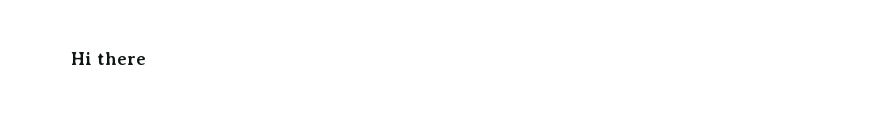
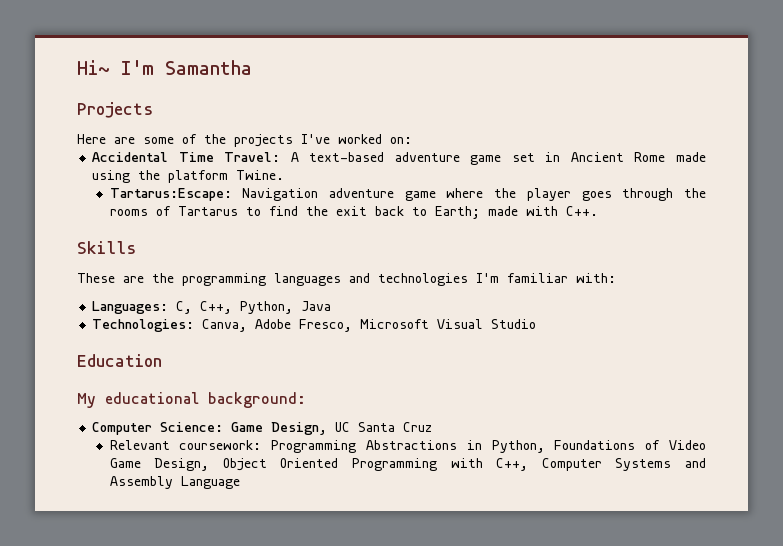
[71,52,146,65] Hi there -> [77,60,252,75] [77,102,153,118] [77,134,412,147] [92,152,706,165] [92,170,285,183] [109,188,706,201] [109,206,598,219] [77,241,136,254] [77,273,616,286] [92,301,332,314] [92,319,537,332] [77,354,162,367] [77,392,306,408] [92,422,433,435] [109,440,706,453] [109,458,707,471] [109,476,240,489] Hi~ I'm Samantha // Projects // Here are some of the projects I've worked on: // Accidental Time Travel: A text-based adventure game set in Ancient Rome made using the platform Twine. // Tartarus:Escape: Navigation adventure game where the player goes through the rooms of Tartarus to find the exit back to Earth; made with C++. // Skills // These are the programming languages and technologies I'm familiar with: // Languages: C, C++, Python, Java // Technologies: Canva, Adobe Fresco, Microsoft Visual Studio // Education // My educational background: // Computer Science: Game Design, UC Santa Cruz // Relevant coursework: Programming Abstractions in Python, Foundations of Video Game Design, Object Oriented Programming with C++, Computer Systems and Assembly Language

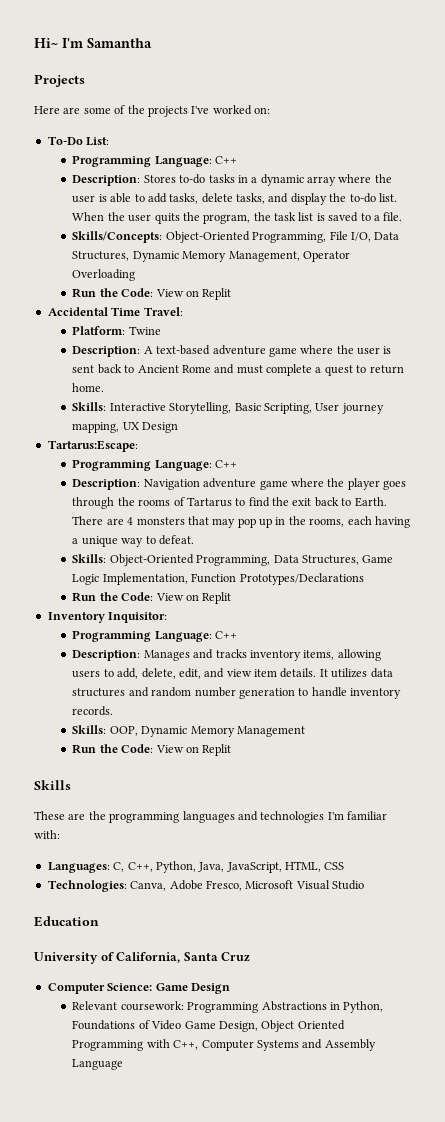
(412, 140) none -> [47,136,110,146] [72,155,238,167] [72,174,392,186] [72,193,397,205] [72,212,403,224] [72,231,400,243] [72,251,350,262] [72,269,136,281] [72,288,232,300] // To-Do List: // Programming Language: C++ // Description: Stores to-do tasks in a dynamic array where the user is able to add tasks, delete tasks, and display the to-do list. When the user quits the program, the task list is saved to a file. // Skills/Concepts: Object-Oriented Programming, File I/O, Data Structures, Dynamic Memory Management, Operator Overloading // Run the Code: View on Replit
(281, 157) none -> [72,326,161,335] [72,346,141,357] // Platform: Twine // Description:
[511,152,706,162] [92,170,285,183] [109,188,232,201] set in Ancient Rome made using the platform Twine. // Tartarus:Escape: -> [300,345,392,355] [72,364,404,376] [72,383,105,392] [72,402,384,414] [72,422,179,433] [47,440,138,452] [72,459,238,471] [72,479,141,490] where the user is sent back to Ancient Rome and must complete a quest to return home. // Skills: Interactive Storytelling, Basic Scripting, User journey mapping, UX Design // Tartarus:Escape: // Programming Language: C++ // Description:
[434,206,598,219] Earth; made with C++. -> [354,497,387,507] [72,516,410,528] [72,535,194,547] [72,554,394,566] [72,573,364,585] [72,592,232,604] [47,612,168,623] [72,630,238,642] [72,649,381,661] [72,668,393,679] [72,687,402,699] [72,706,114,716] [72,725,305,737] [72,744,232,756] Earth. There are 4 monsters that may pop up in the rooms, each having a unique way to defeat. // Skills: Object-Oriented Programming, Data Structures, Game Logic Implementation, Function Prototypes/Declarations // Run the Code: View on Replit // Inventory Inquisitor: // Programming Language: C++ // Description: Manages and tracks inventory items, allowing users to add, delete, edit, and view item details. It utilizes data structures and random number generation to handle inventory records. // Skills: OOP, Dynamic Memory Management // Run the Code: View on Replit
[301,301,332,311] Java -> [198,861,345,873] Java, JavaScript, HTML, CSS
[77,392,306,408] My educational background: -> [34,952,251,964] University of California, Santa Cruz
[271,422,433,435] Design, UC Santa Cruz -> [190,983,230,994] Design

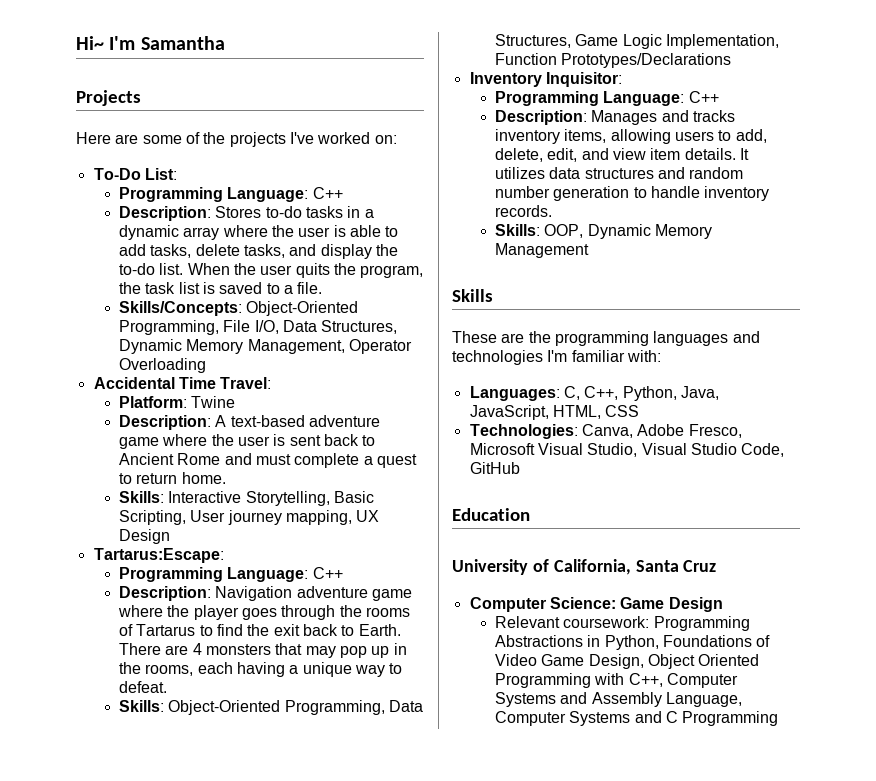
[72,288,232,300] // Run the Code: View on Replit -> (207, 365) none
[72,592,232,604] // Run the Code: View on Replit -> (732, 60) none
[72,744,232,756] // Run the Code: View on Replit -> (590, 250) none
(330, 885) none -> [587,443,687,457] Studio, Visual
(364, 885) none -> [741,443,785,457] [469,462,520,474] Code, GitHub
[72,1059,124,1070] Language -> [666,692,743,707] [495,711,779,726] Language, Computer Systems and C Programming

